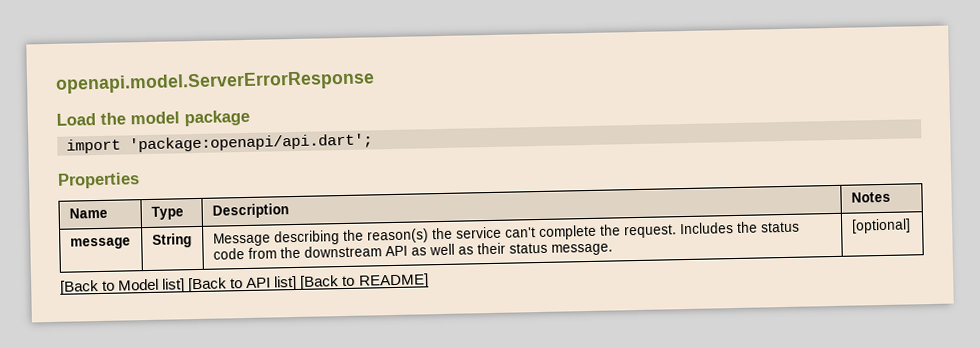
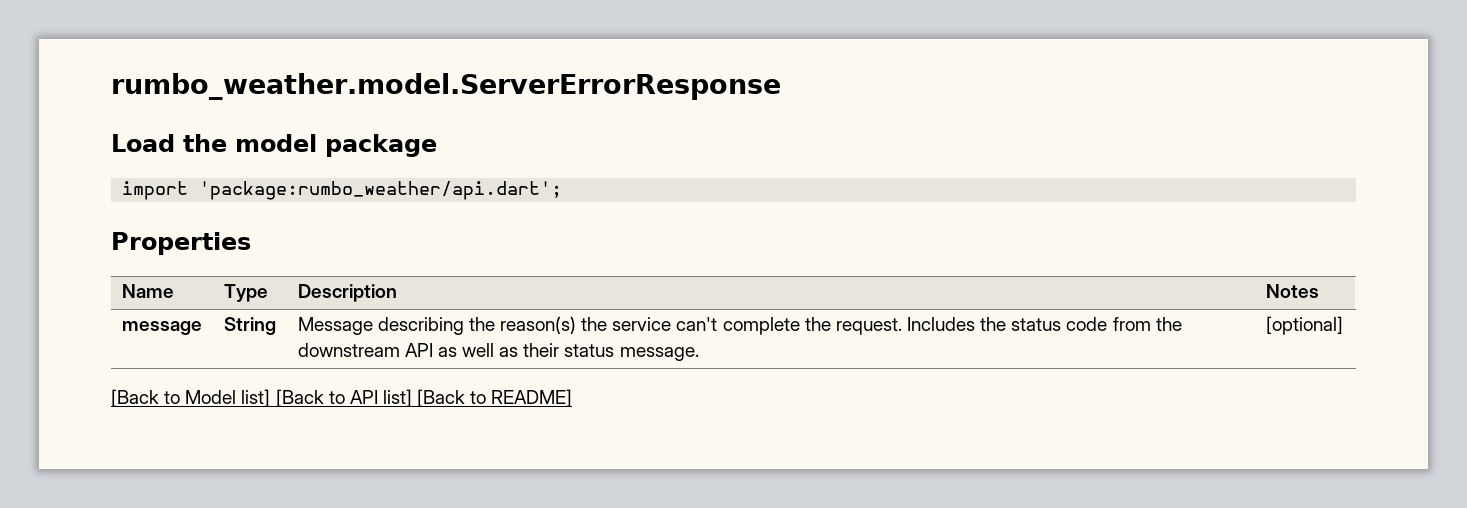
[55,70,375,94] openapi.model.ServerErrorResponse -> [111,73,781,100] rumbo_weather.model.ServerErrorResponse
[129,133,373,153] 'package:openapi/api.dart'; -> [199,181,563,200] 'package:rumbo_weather/api.dart';

